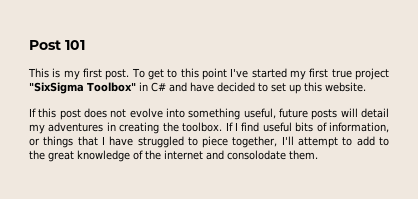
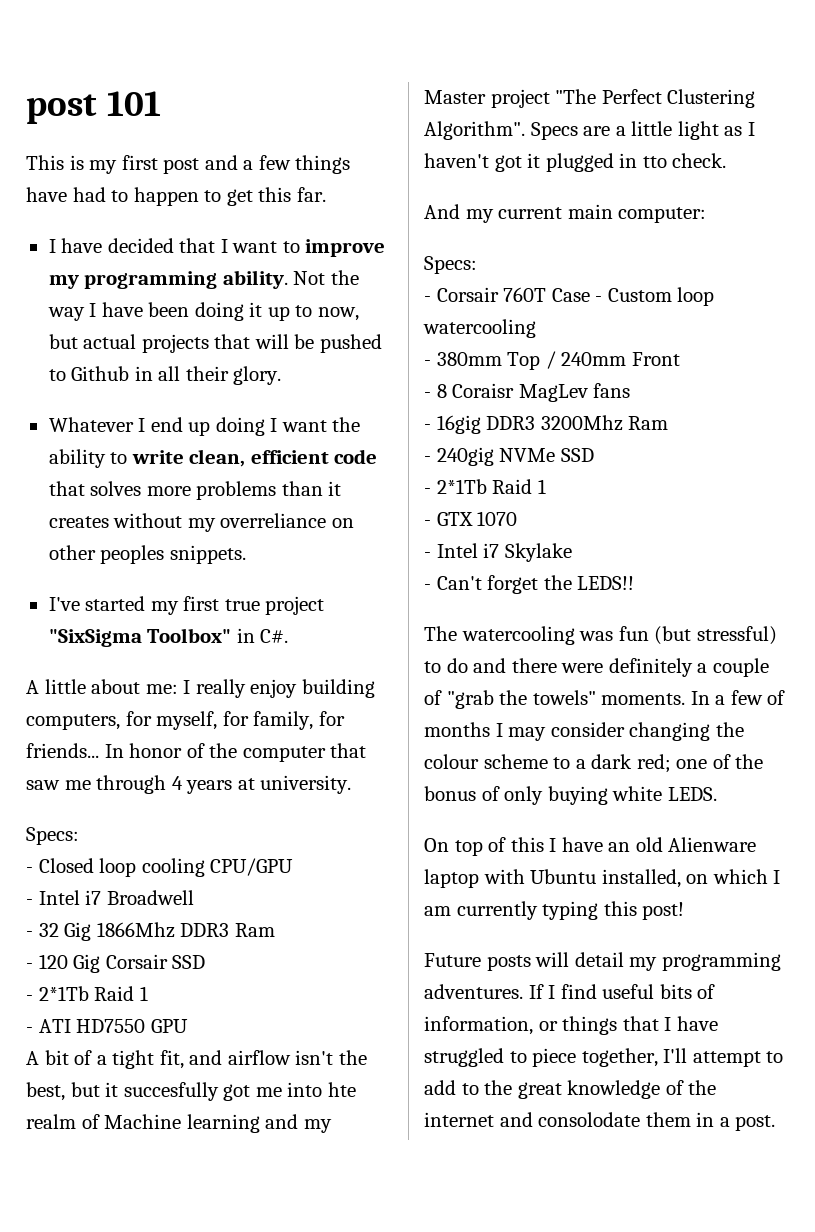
[29,40,61,50] Post -> [26,94,97,124] post
[105,68,227,80] post. To get to this point -> [163,155,351,174] [26,187,326,206] [48,238,386,257] [48,270,359,289] [47,302,359,321] [48,334,382,353] [48,366,282,385] [48,417,361,436] [48,449,378,468] [48,481,342,500] [48,513,354,532] [48,545,246,564] post and a few things have had to happen to get this far. // I have decided that I want to improve my programming ability. Not the way I have been doing it up to now, but actual projects that will be pushed to Github in all their glory. // Whatever I end up doing I want the ability to write clean, efficient code that solves more problems than it creates without my overreliance on other peoples snippets. //
[150,82,366,94] [29,108,389,120] [29,122,223,134] C# and have decided to set up this website. // If this post does not evolve into something useful, future posts will detail my adventures in creating the toolbox. -> [260,629,289,643] [26,679,375,698] [26,711,345,730] [26,743,367,762] [26,775,352,794] [26,827,79,845] [26,858,294,877] [26,890,194,905] [26,922,275,941] [26,954,206,973] [26,986,148,1001] [26,1019,188,1033] [26,1050,367,1069] [26,1082,356,1101] [26,1114,332,1133] [424,89,756,108] [424,121,755,140] [424,153,727,172] [424,204,707,223] [424,256,477,274] [424,287,715,306] [423,319,536,338] [424,351,680,370] [424,383,631,402] [424,415,669,434] [424,447,594,466] [424,479,546,494] [424,511,518,526] [424,543,572,562] [424,575,635,594] [424,626,777,645] [424,658,769,677] [424,690,786,709] [424,722,744,741] [424,754,764,773] [424,786,717,805] [424,837,757,856] [424,869,781,888] [424,901,685,920] [424,952,781,971] [424,984,523,999] C#. // A little about me: I really enjoy building computers, for myself, for family, for friends... In honor of the computer that saw me through 4 years at university. // Specs: // - Closed loop cooling CPU/GPU // - Intel i7 Broadwell // - 32 Gig 1866Mhz DDR3 Ram // - 120 Gig Corsair SSD // - 2*1Tb Raid 1 // - ATI HD7550 GPU // A bit of a tight fit, and airflow isn't the best, but it succesfully got me into hte realm of Machine learning and my Master project "The Perfect Clustering Algorithm". Specs are a little light as I haven't got it plugged in tto check. // And my current main computer: // Specs: // - Corsair 760T Case - Custom loop watercooling // - 380mm Top / 240mm Front // - 8 Coraisr MagLev fans // - 16gig DDR3 3200Mhz Ram // - 240gig NVMe SSD // - 2*1Tb Raid 1 // - GTX 1070 // - Intel i7 Skylake // - Can't forget the LEDS!! // The watercooling was fun (but stressful) to do and there were definitely a couple of "grab the towels" moments. In a few of months I may consider changing the colour scheme to a dark red; one of the bonus of only buying white LEDS. // On top of this I have an old Alienware laptop with Ubuntu installed, on which I am currently typing this post! // Future posts will detail my programming adventures.
[289,150,318,160] them. -> [645,1112,776,1131] them in a post.

